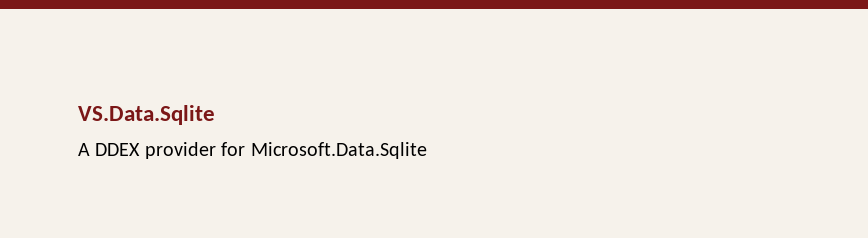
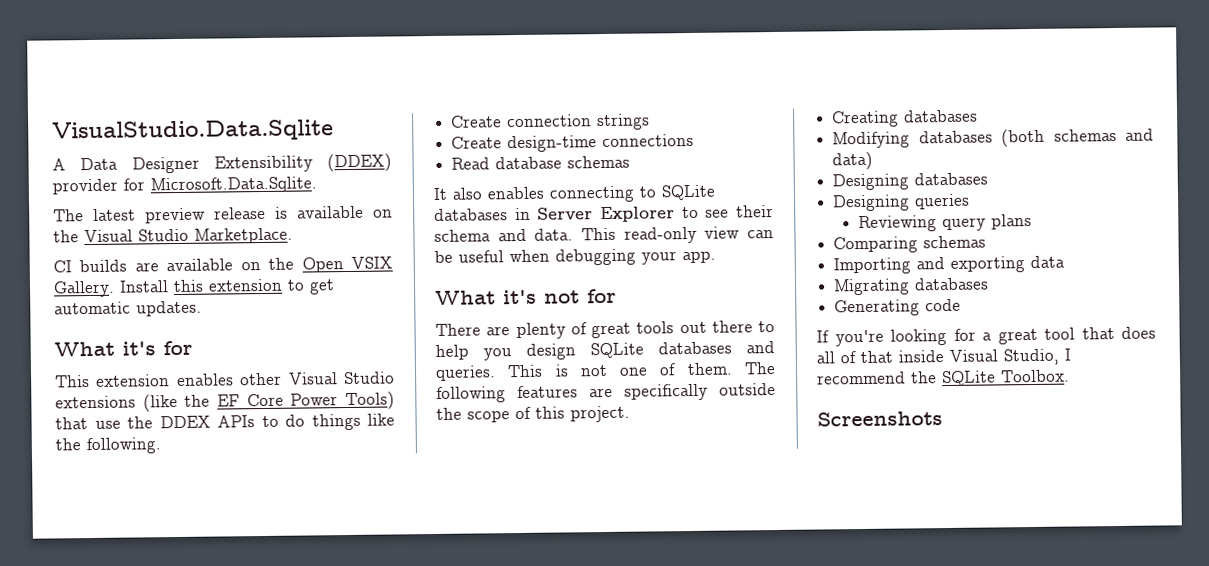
[78,105,215,125] VS.Data.Sqlite -> [52,119,334,143] VisualStudio.Data.Sqlite
[95,142,427,159] DDEX provider for Microsoft.Data.Sqlite -> [80,153,392,174] [52,176,317,195] [53,205,393,224] [53,227,293,244] [53,256,393,273] [53,278,335,298] [54,300,202,317] [54,340,193,357] [55,371,395,388] [55,391,395,413] [55,413,395,431] [55,437,161,455] [451,113,651,131] [451,133,695,153] [451,155,631,170] [433,184,716,203] [434,205,774,223] [434,226,774,244] [434,248,716,266] [435,288,617,305] [435,320,775,340] [435,341,775,361] [435,362,776,381] [436,383,776,403] [436,405,630,423] [832,109,979,128] [832,128,1154,149] [832,151,874,171] [832,172,989,191] [832,193,971,212] [857,214,1032,233] [833,235,987,254] [833,255,1066,275] [833,277,990,296] [834,298,962,317] [816,326,1156,347] [816,348,1071,366] [817,369,1070,387] [817,411,943,427] Data Designer Extensibility (DDEX) provider for Microsoft.Data.Sqlite. // The latest preview release is available on the Visual Studio Marketplace. // CI builds are available on the Open VSIX Gallery. Install this extension to get automatic updates. // What it's for // This extension enables other Visual Studio extensions (like the EF Core Power Tools) that use the DDEX APIs to do things like the following. // Create connection strings // Create design-time connections // Read database schemas // It also enables connecting to SQLite databases in Server Explorer to see their schema and data. This read-only view can be useful when debugging your app. // What it's not for // There are plenty of great tools out there to help you design SQLite databases and queries. This is not one of them. The following features are specifically outside the scope of this project. // Creating databases // Modifying databases (both schemas and data) // Designing databases // Designing queries // Reviewing query plans // Comparing schemas // Importing and exporting data // Migrating databases // Generating code // If you're looking for a great tool that does all of that inside Visual Studio, I recommend the SQLite Toolbox. // Screenshots

